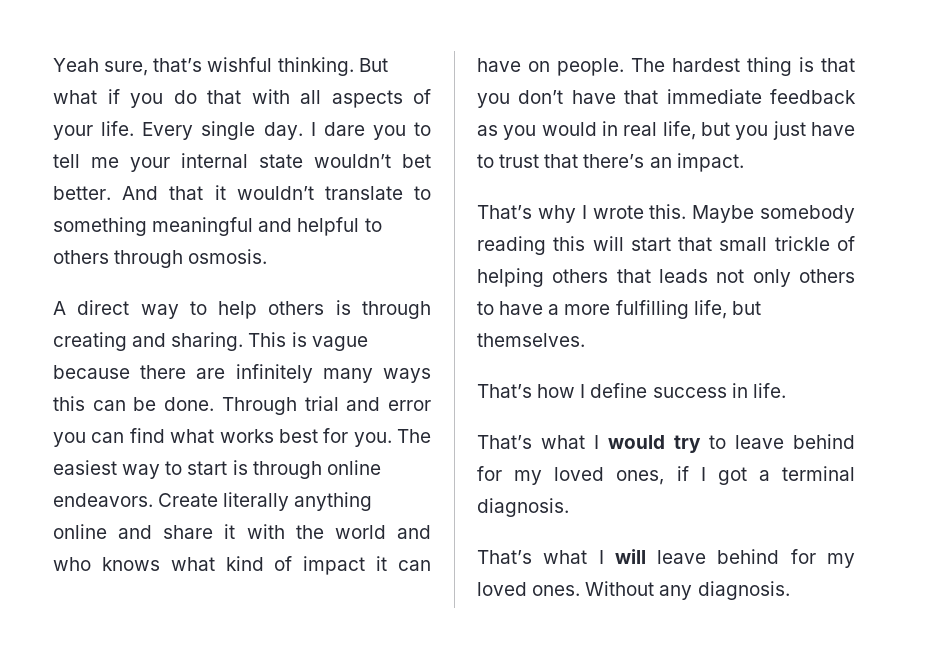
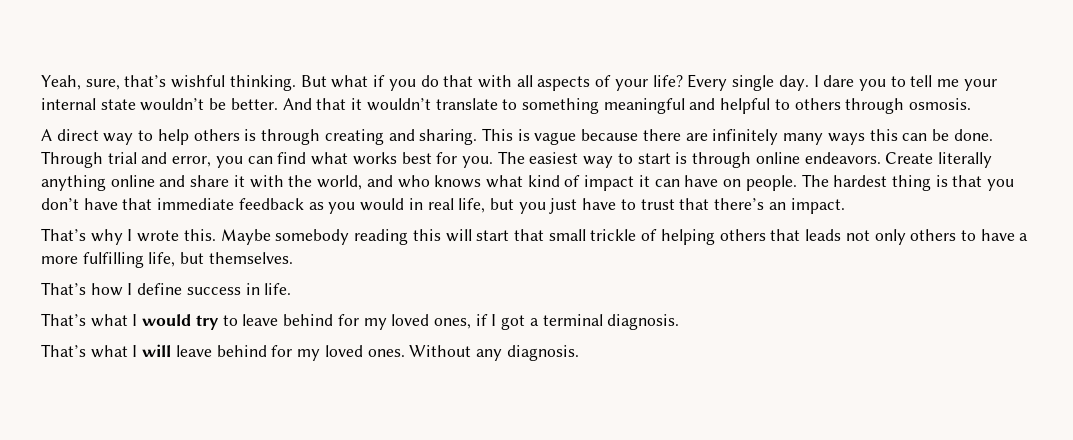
[53,58,99,72] Yeah -> [41,75,81,90] Yeah,
[101,121,135,136] life. -> [652,75,683,87] life?
[402,154,431,168] bet -> [209,98,227,110] be
[388,400,431,411] error -> [172,156,212,167] error,
[334,525,386,539] world -> [317,175,363,190] world,

